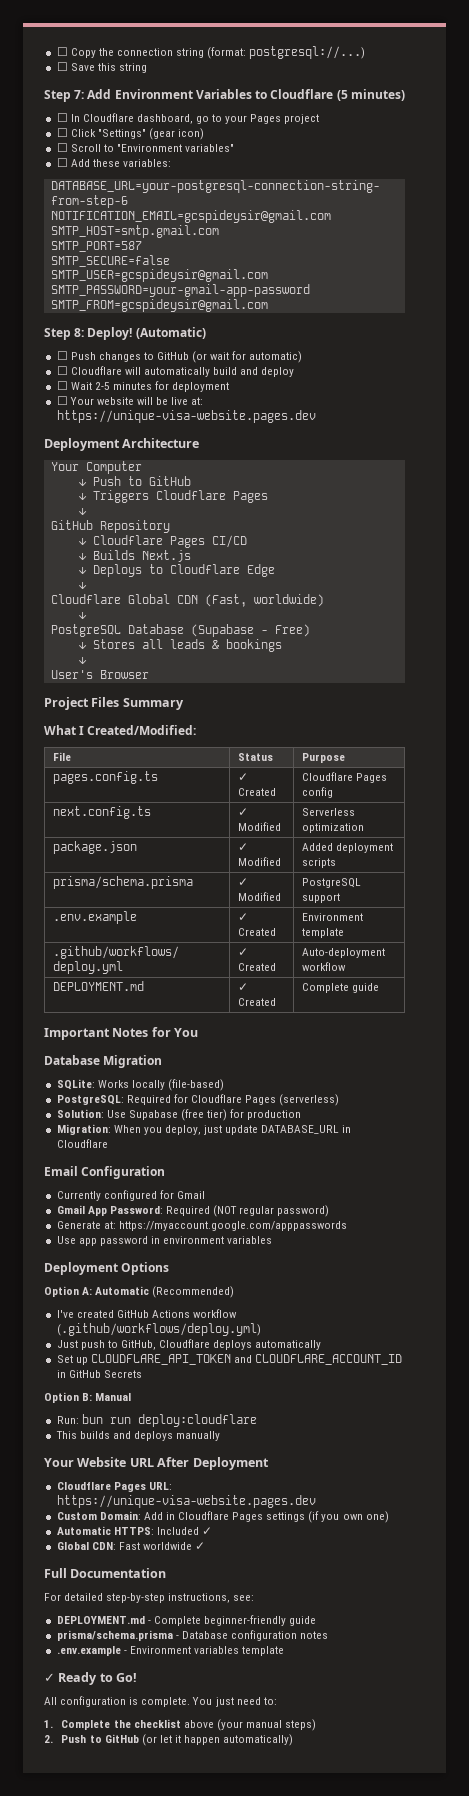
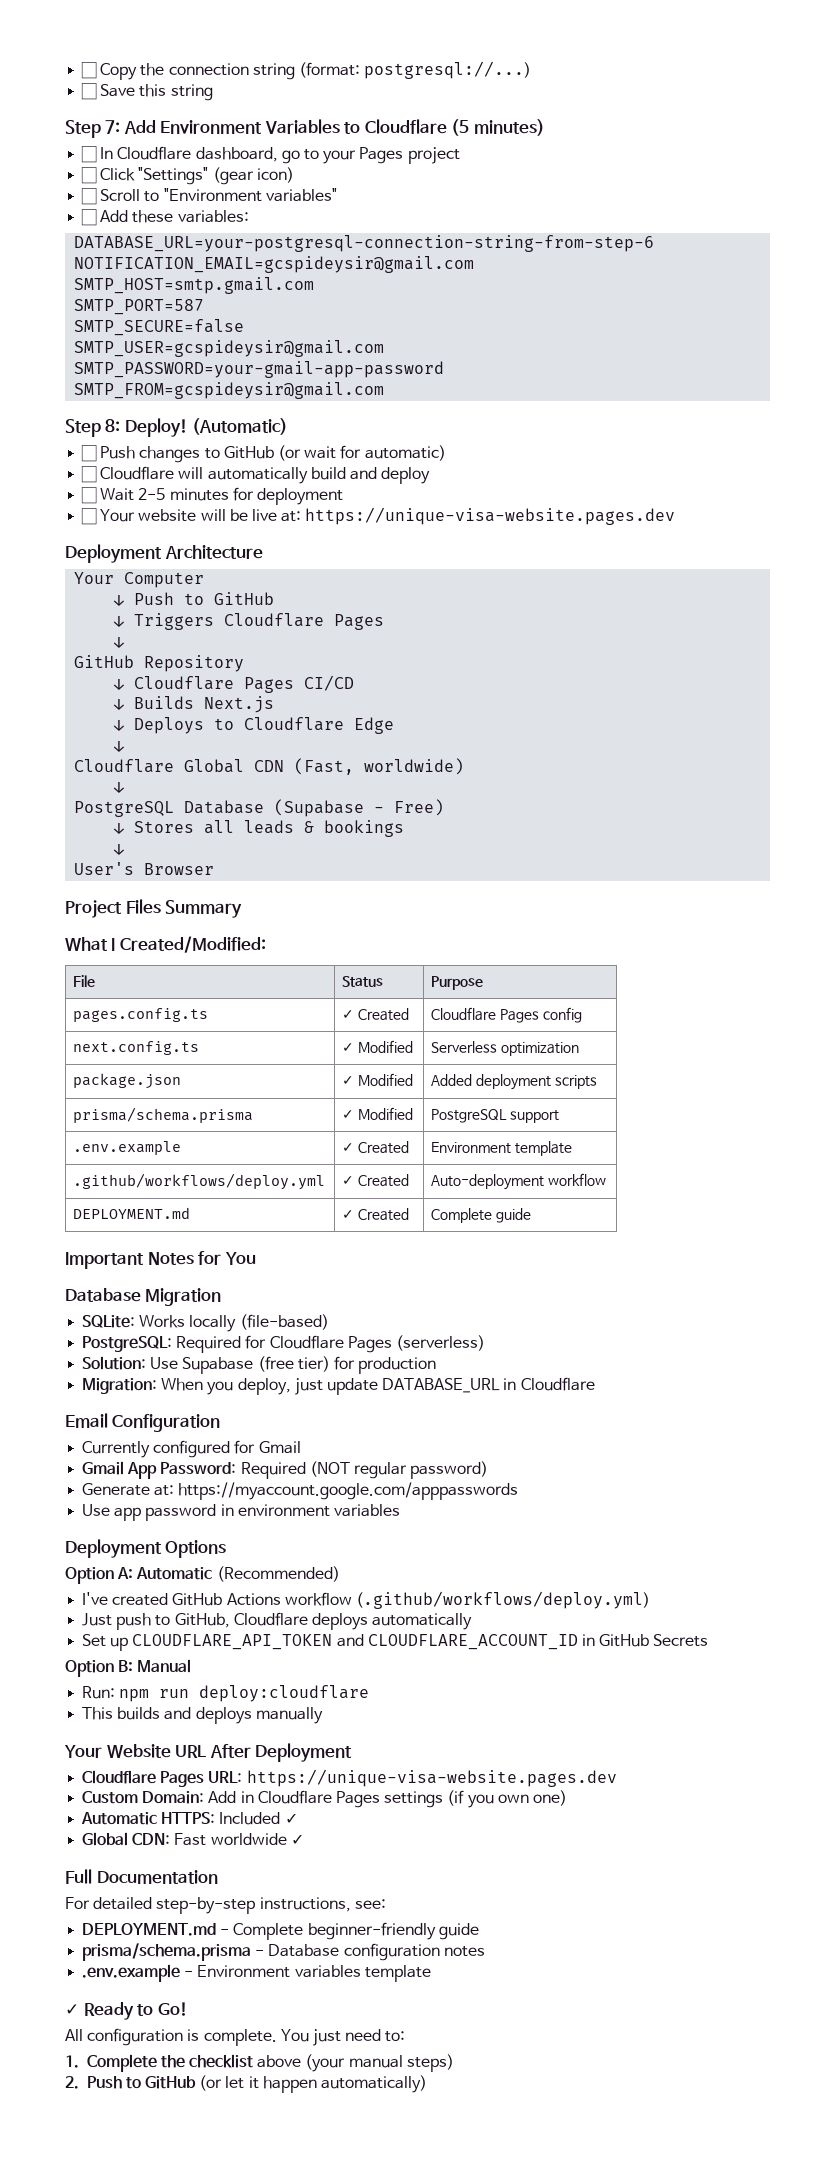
[81,1414,103,1424] bun -> [119,1689,150,1702] npm

